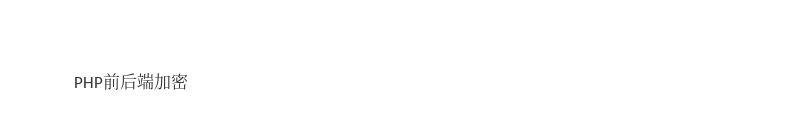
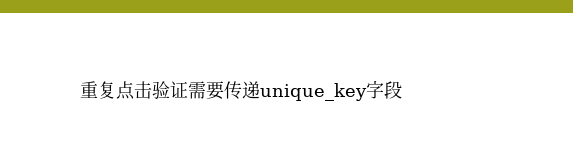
[74,72,188,90] PHP前后端加密 -> [79,80,402,101] 重复点击验证需要传递unique_key字段

